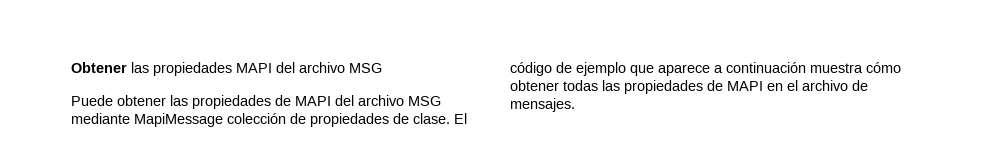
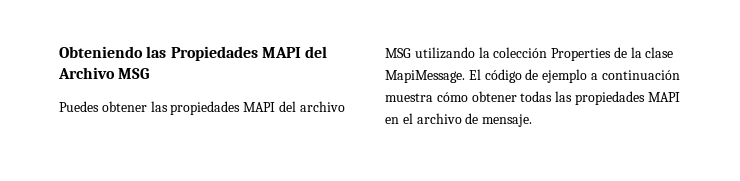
[71,62,127,73] Obtener -> [59,46,328,61] [58,67,150,79] [59,101,147,112] Obteniendo las Propiedades MAPI del Archivo MSG // Puedes obtener
[71,95,441,109] [71,113,450,127] // Puede obtener las propiedades de MAPI del archivo MSG mediante MapiMessage colección de propiedades de clase. -> [414,47,674,61] [385,70,465,83] utilizando la colección Properties de la clase MapiMessage.
[630,64,710,76] que aparece -> (588, 76) none
[707,80,723,91] de -> (645, 98) none
[510,98,575,112] mensajes. -> [482,114,533,127] mensaje.

